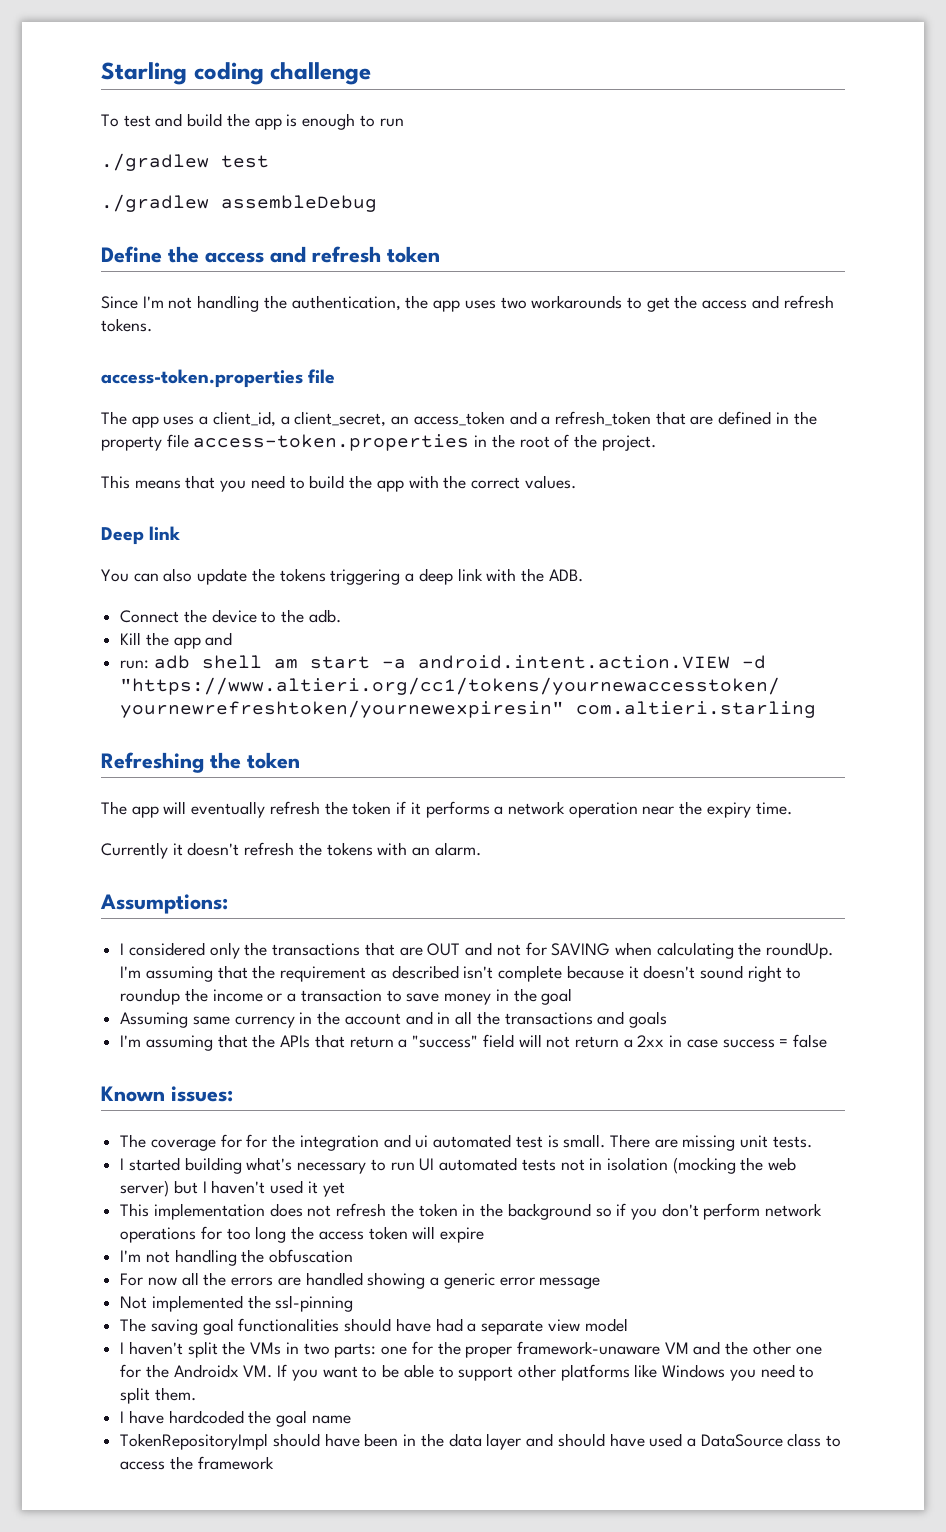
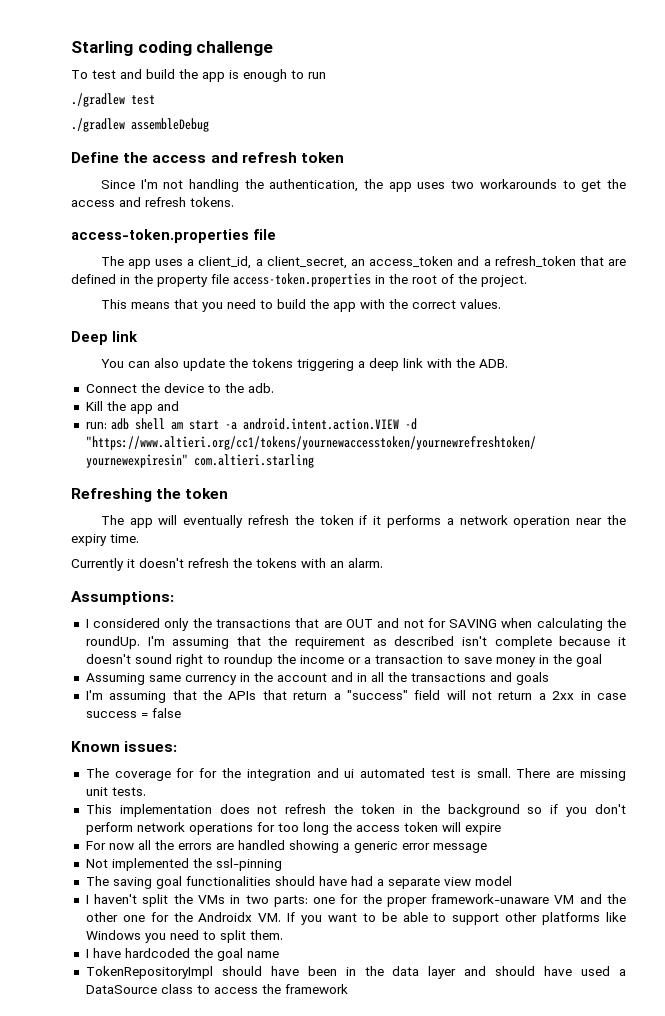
[120,1157,797,1174] [120,1180,345,1197] // I started building what's necessary to run UI automated tests not in isolation (mocking the web server) but I haven't used it yet -> (146, 791) none
[120,1249,354,1266] // I'm not handling the obfuscation -> (501, 829) none

